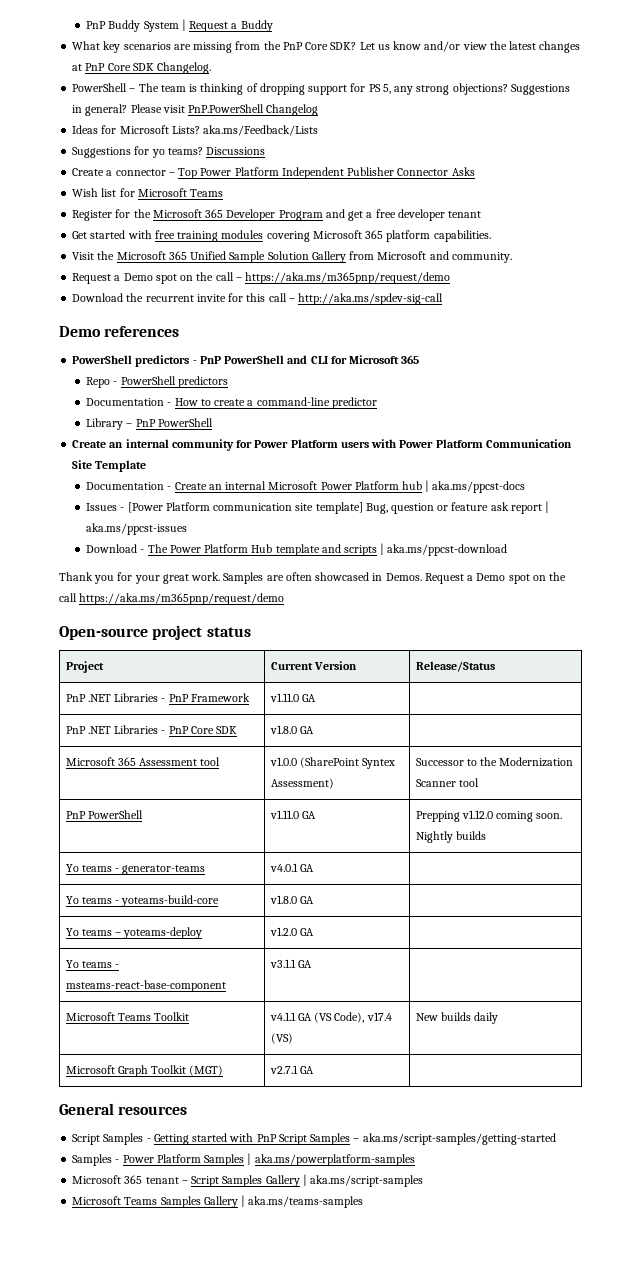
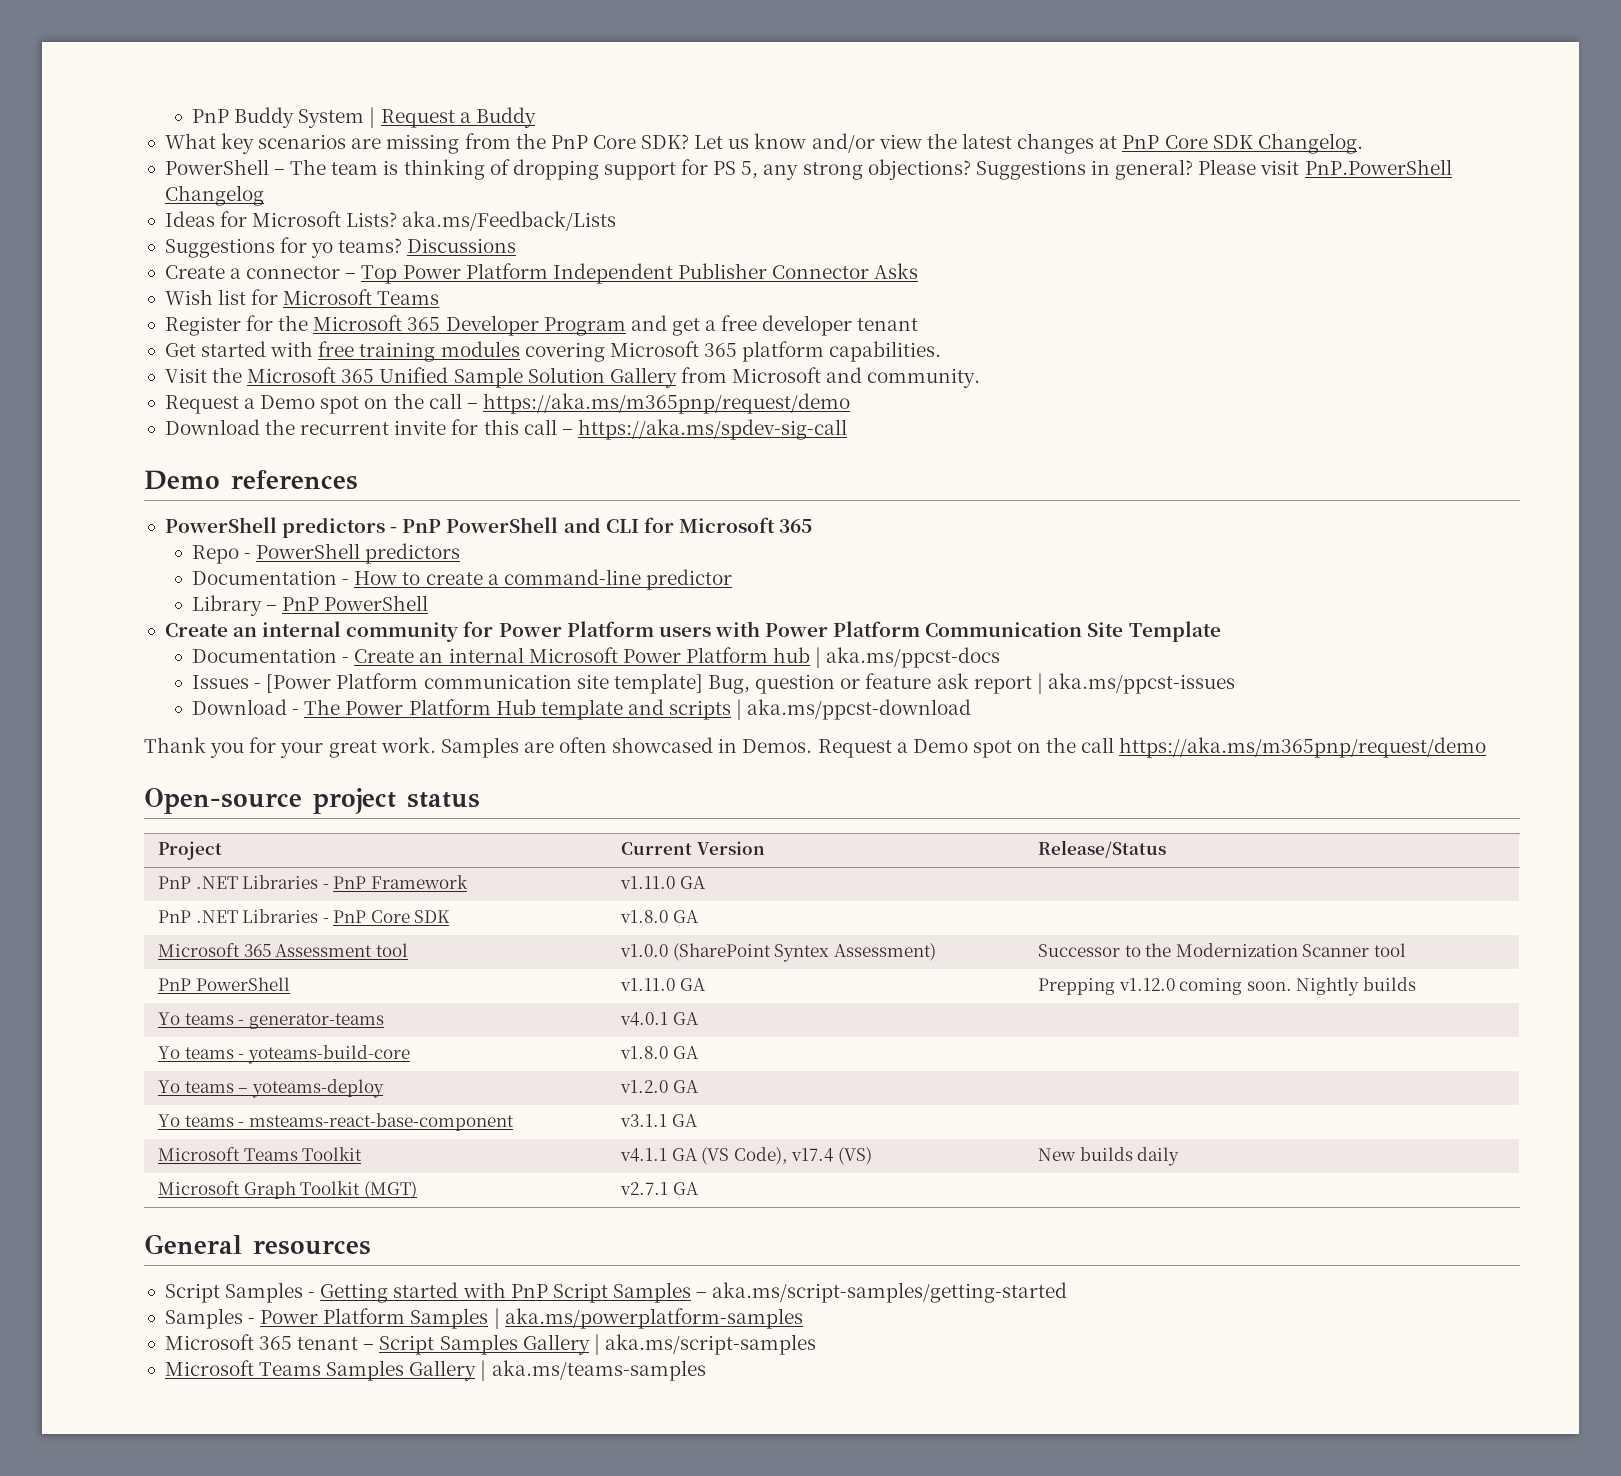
[298,293,444,305] http://aka.ms/spdev-sig-call -> [577,419,847,440] https://aka.ms/spdev-sig-call

